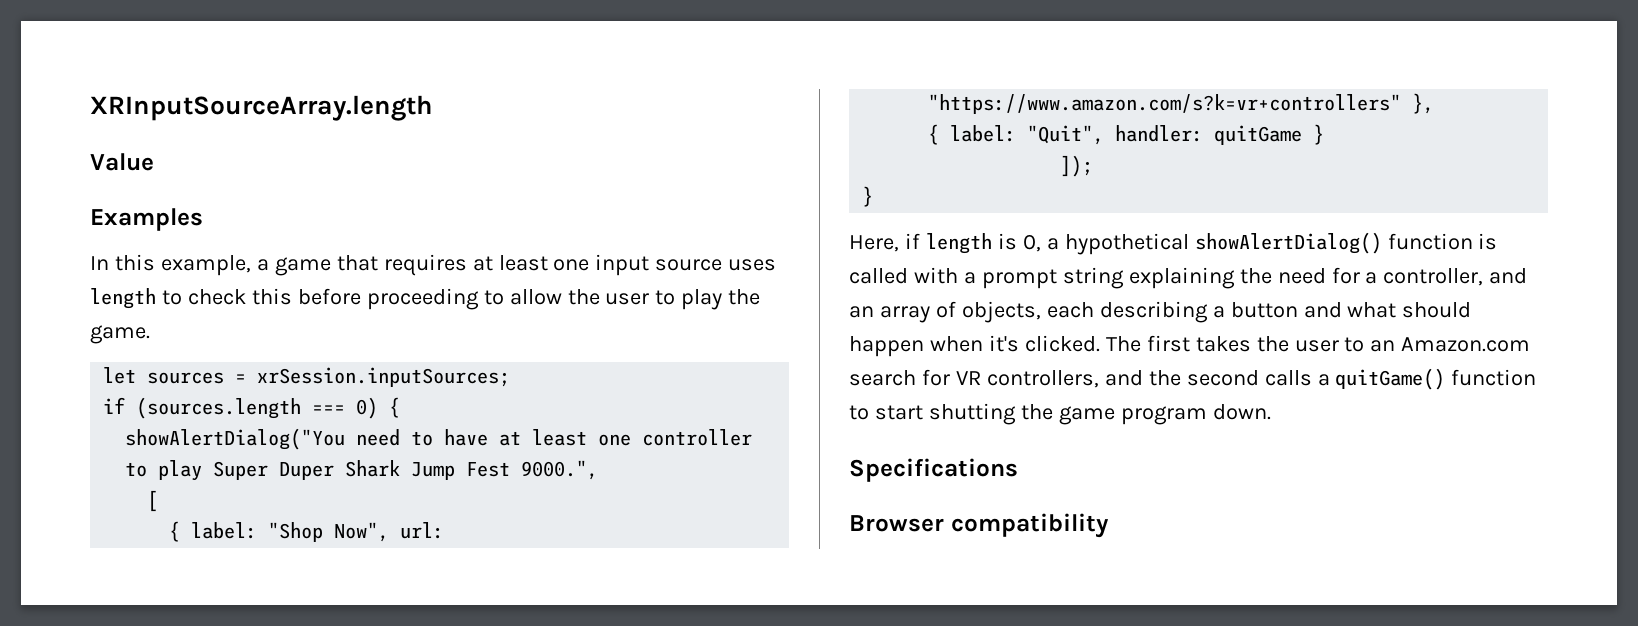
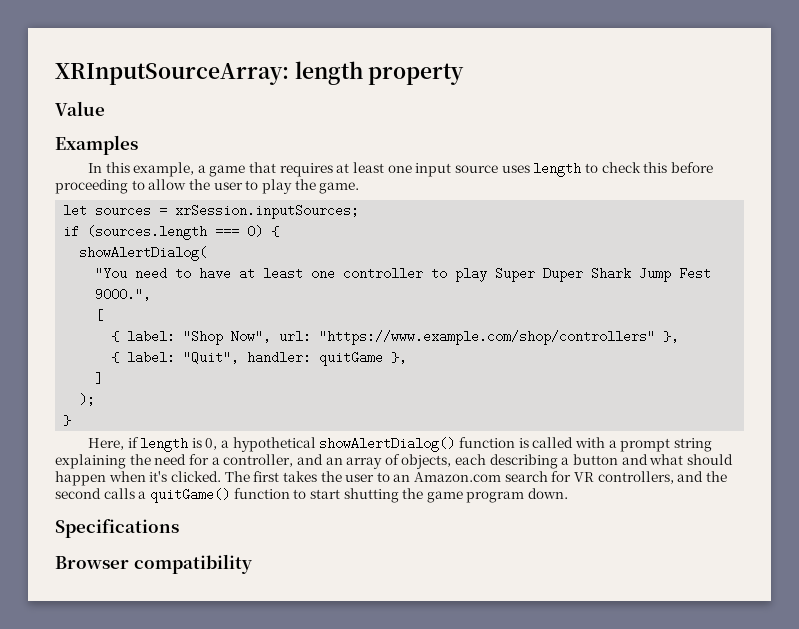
[90,95,433,121] XRInputSourceArray.length -> [55,61,465,85] XRInputSourceArray: length property
[125,428,346,450] showAlertDialog("You -> [79,246,208,261] [95,267,128,280] showAlertDialog( // "You
[928,94,1402,114] "https://www.amazon.com/s?k=vr+controllers" -> [319,330,656,345] "https://www.example.com/shop/controllers"
[1313,124,1325,145] [1060,155,1094,177] } // ]); -> [391,351,408,364] [95,372,104,385] [79,393,96,406] }, // ] // );

